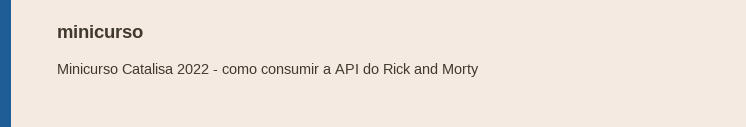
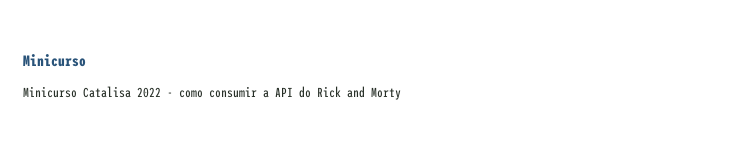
[57,25,143,38] minicurso -> [23,54,86,67] Minicurso

